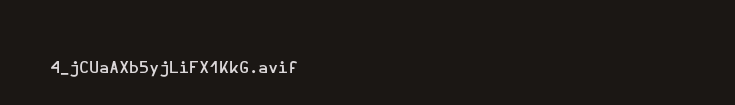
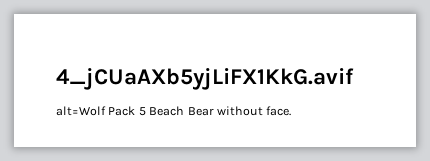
(298, 69) none -> [56,106,292,116] // alt=Wolf Pack 5 Beach Bear without face.

